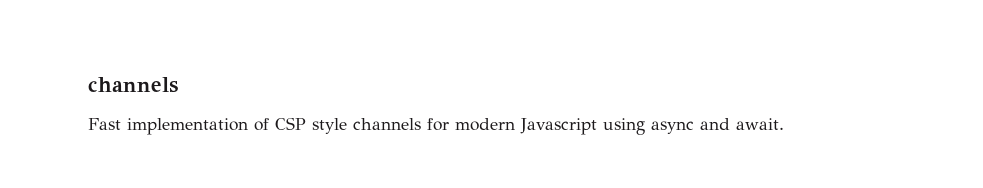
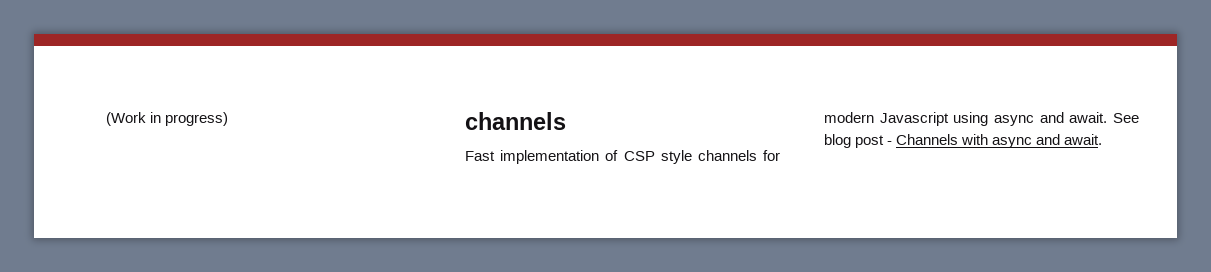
(88, 85) none -> [106,112,229,126] (Work in progress) //
(784, 124) none -> [1113,113,1139,123] [824,134,1103,148] See blog post - Channels with async and await.

